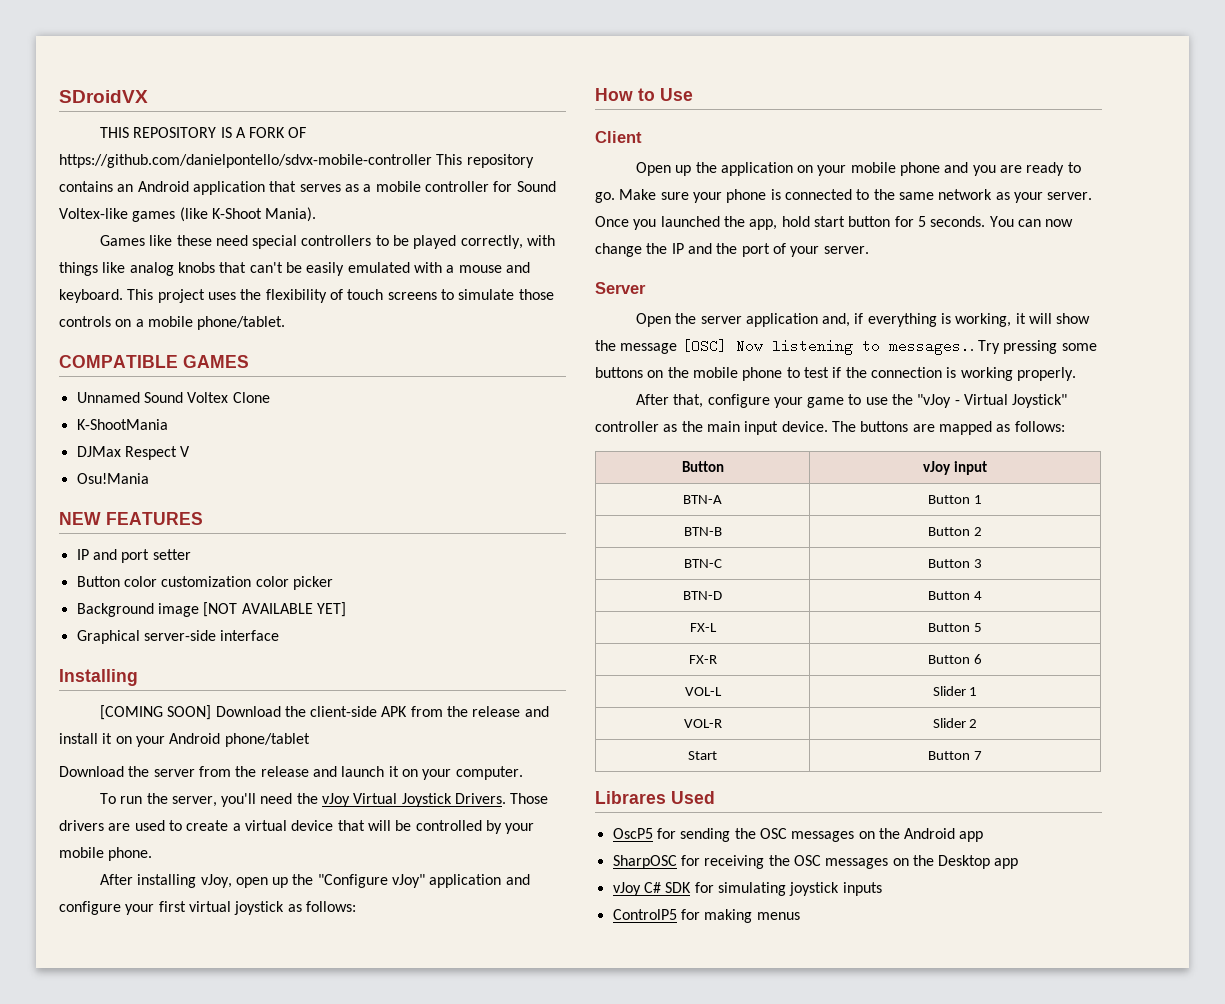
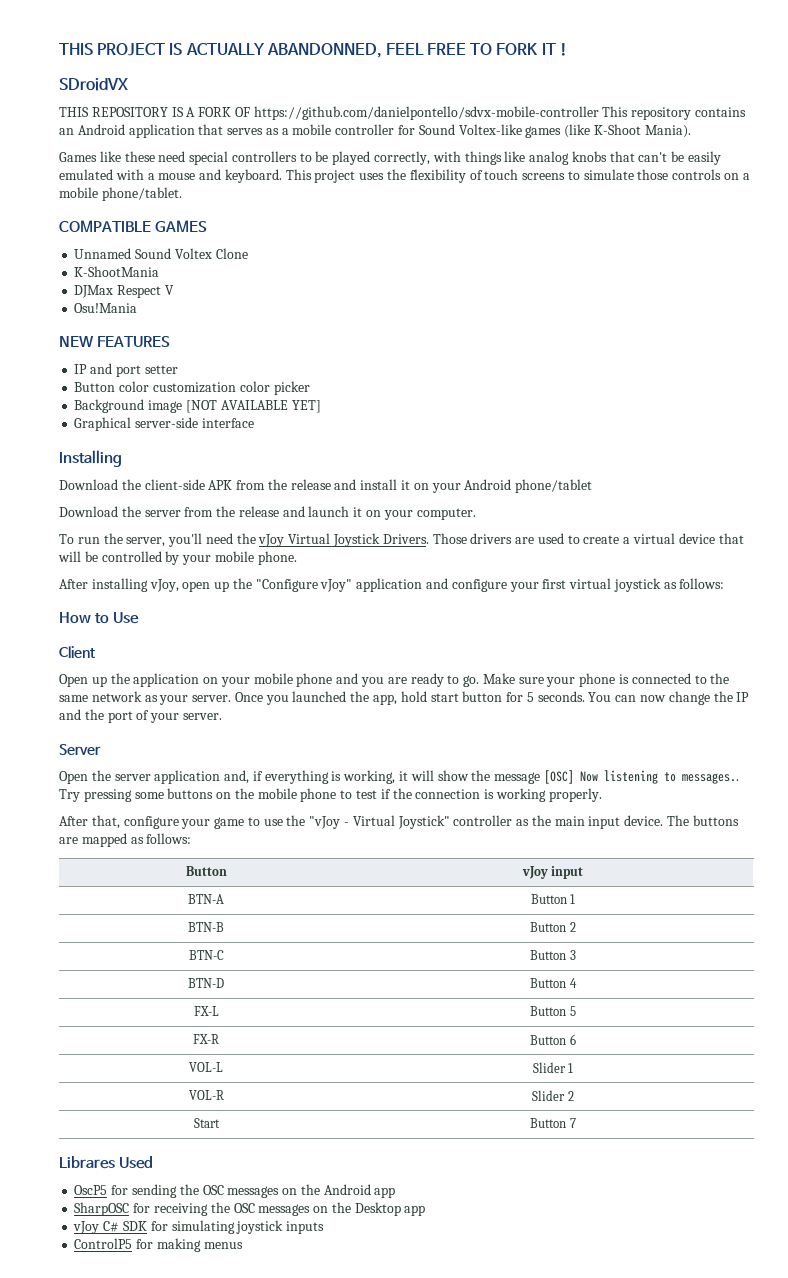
(59, 96) none -> [59,43,567,58] THIS PROJECT IS ACTUALLY ABANDONNED, FEEL FREE TO FORK IT ! //
[99,705,212,720] [COMING SOON] -> (122, 458) none

